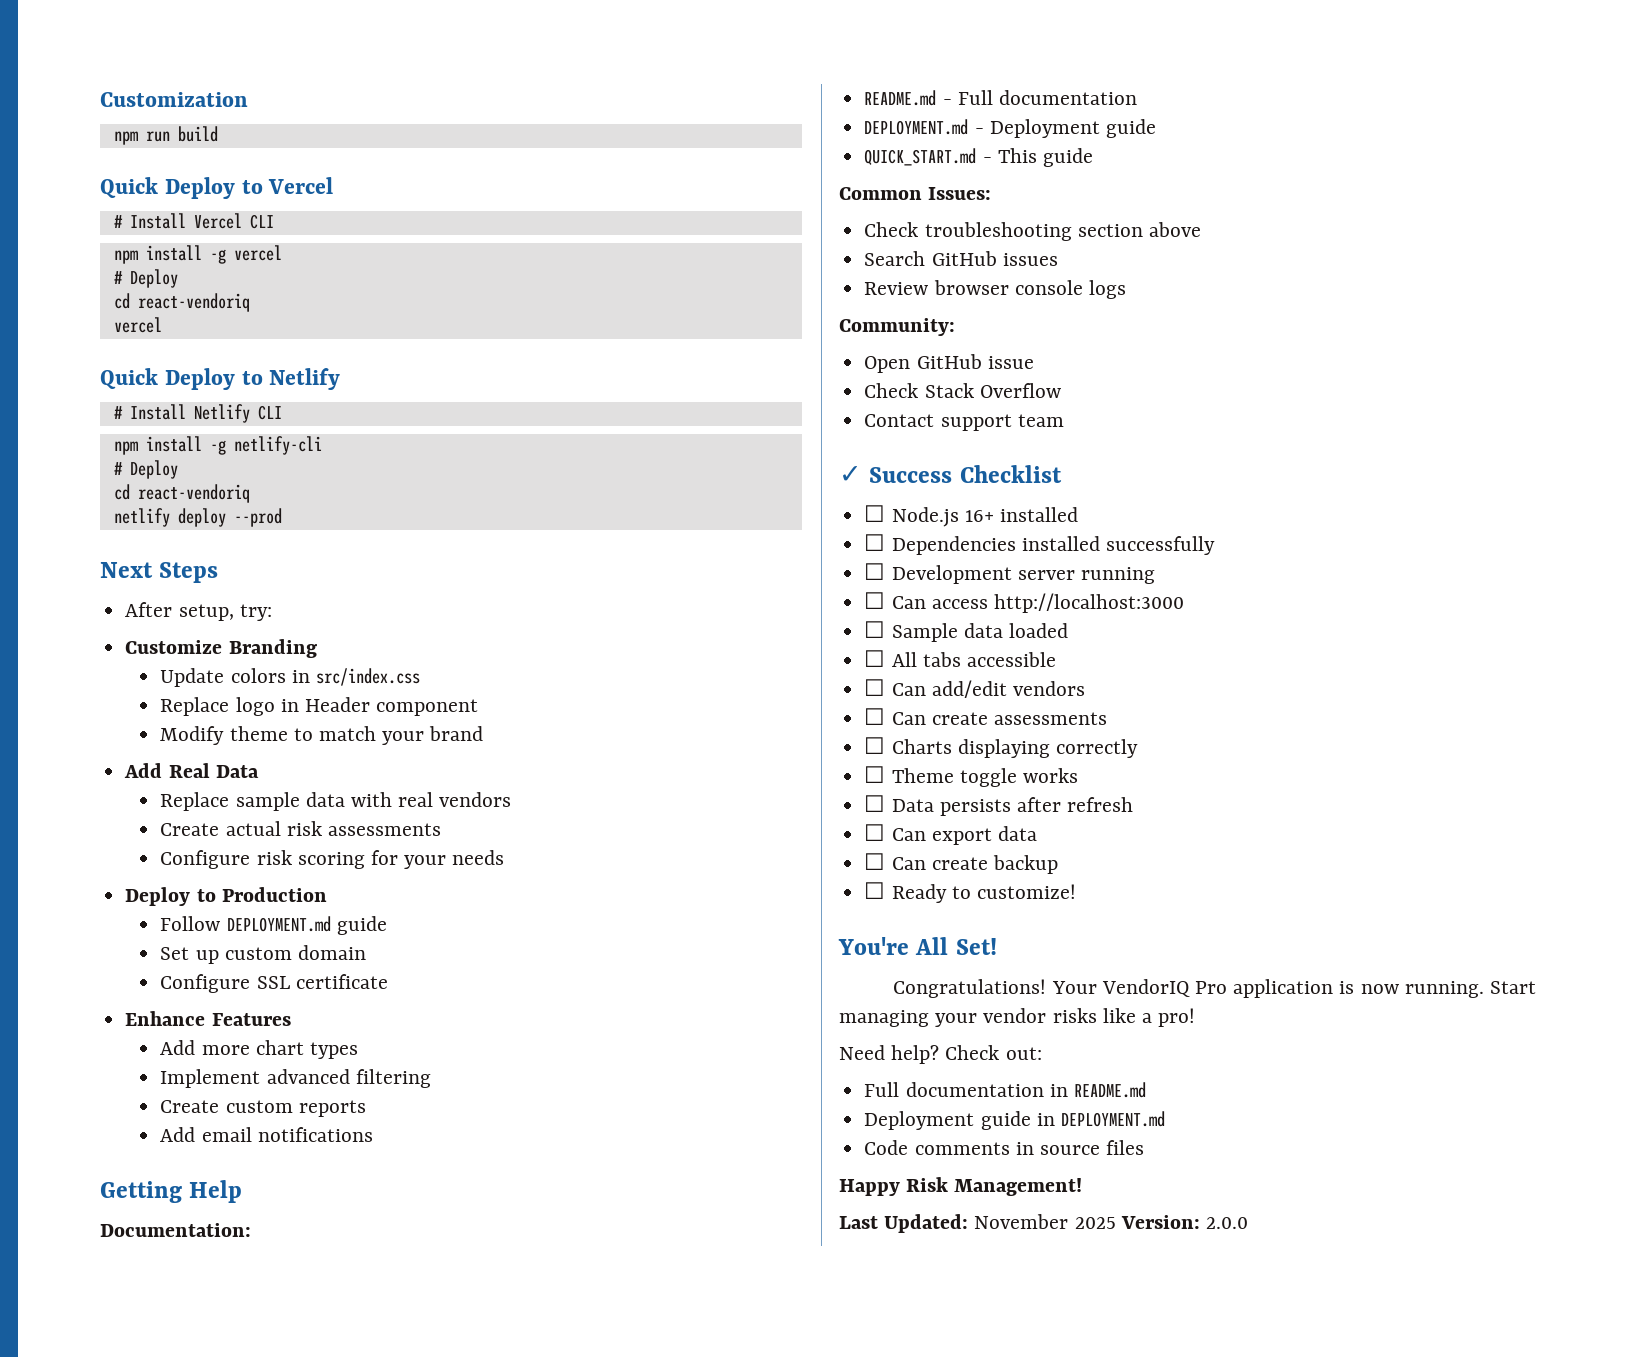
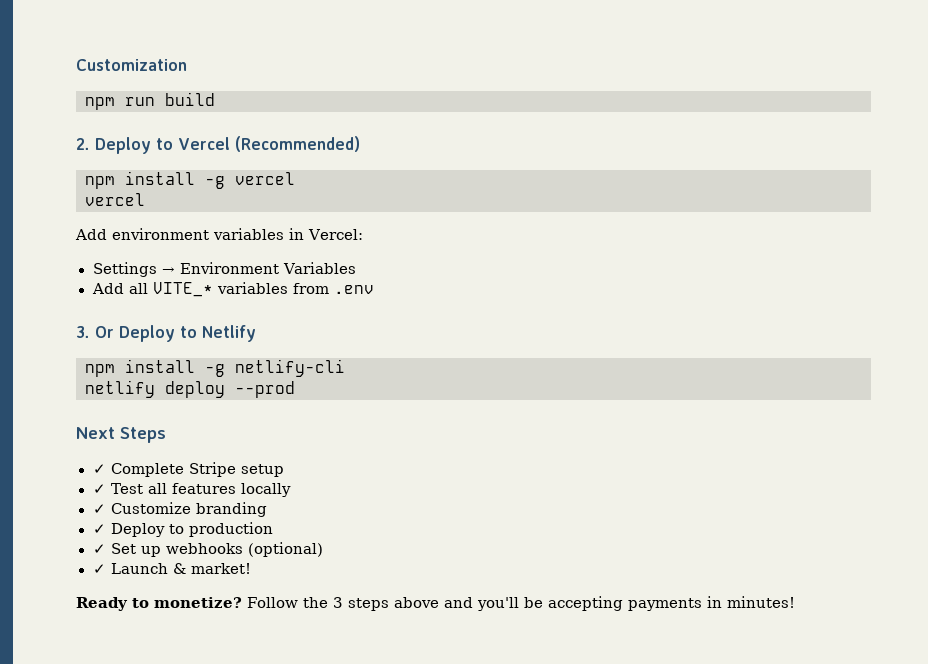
[100,177,158,198] Quick -> [76,138,90,150] 2.
[113,213,274,229] // # Install Vercel CLI -> [234,136,360,152] (Recommended)
[113,269,178,288] [113,293,250,312] [113,317,162,333] [100,368,158,389] # Deploy // cd react-vendoriq // vercel // Quick -> [85,193,145,206] [75,228,363,240] [92,262,357,277] [91,282,374,297] [76,326,114,338] vercel // Add environment variables in Vercel: // Settings → Environment Variables // Add all VITE_* variables from .env // 3. Or
[113,404,282,423] // # Install Netlify CLI -> (256, 333) none
[113,460,178,479] [113,484,250,503] // # Deploy // cd react-vendoriq -> (345, 368) none
[125,602,272,621] [125,639,317,658] [160,668,420,687] [160,697,479,716] [160,726,484,745] [124,763,259,778] [160,792,512,811] [160,821,441,836] [160,850,505,869] [125,887,327,906] [160,916,387,935] [160,945,366,964] [160,974,388,993] [125,1011,291,1026] [160,1040,358,1059] [160,1069,431,1088] [160,1100,366,1117] [160,1127,373,1142] [100,1180,243,1203] [100,1223,251,1237] [864,90,1137,106] [864,119,1156,138] [864,148,1093,167] [839,187,992,200] [864,222,1201,241] [864,251,1058,266] [864,280,1126,299] [839,318,955,336] [864,354,1034,373] [864,383,1061,398] [864,414,1064,431] [839,465,1062,483] [864,505,1078,527] [864,534,1215,555] [864,563,1155,584] [864,592,1184,613] [864,621,1068,642] [864,650,1056,667] [864,679,1085,698] [864,708,1107,725] [864,737,1138,758] [864,766,1078,787] [864,795,1134,816] [864,824,1037,845] [864,853,1058,874] [864,882,1076,903] [838,937,997,955] [893,979,1537,998] [839,1008,1196,1027] [839,1045,1042,1064] [864,1082,1146,1098] [864,1111,1165,1130] [864,1140,1145,1155] [839,1177,1083,1196] [839,1214,1249,1233] After setup, try: // Customize Branding // Update colors in src/index.css // Replace logo in Header component // Modify theme to match your brand // Add Real Data // Replace sample data with real vendors // Create actual risk assessments // Configure risk scoring for your needs // Deploy to Production // Follow DEPLOYMENT.md guide // Set up custom domain // Configure SSL certificate // Enhance Features // Add more chart types // Implement advanced filtering // Create custom reports // Add email notifications // Getting Help // Documentation: // README.md - Full documentation // DEPLOYMENT.md - Deployment guide // QUICK_START.md - This guide // Common Issues: // Check troubleshooting section above // Search GitHub issues // Review browser console logs // Community: // Open GitHub issue // Check Stack Overflow // Contact support team // ✓ Success Checklist // ☐ Node.js 16+ installed // ☐ Dependencies installed successfully // ☐ Development server running // ☐ Can access http://localhost:3000 // ☐ Sample data loaded // ☐ All tabs accessible // ☐ Can add/edit vendors // ☐ Can create assessments // ☐ Charts displaying correctly // ☐ Theme toggle works // ☐ Data persists after refresh // ☐ Can export data // ☐ Can create backup // ☐ Ready to customize! // You're All Set! // Congratulations! Your VendorIQ Pro application is now running. Start managing your vendor risks like a pro! // Need help? Check out: // Full documentation in README.md // Deployment guide in DEPLOYMENT.md // Code comments in source files // Happy Risk Management! // Last Updated: November 2025 Version: 2.0.0 -> [92,462,284,477] [92,483,292,497] [92,502,267,517] [92,522,273,537] [92,542,323,557] [92,563,251,574] [76,596,795,611] ✓ Complete Stripe setup // ✓ Test all features locally // ✓ Customize branding // ✓ Deploy to production // ✓ Set up webhooks (optional) // ✓ Launch & market! // Ready to monetize? Follow the 3 steps above and you'll be accepting payments in minutes!

